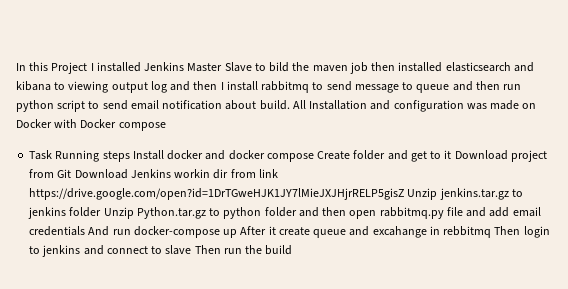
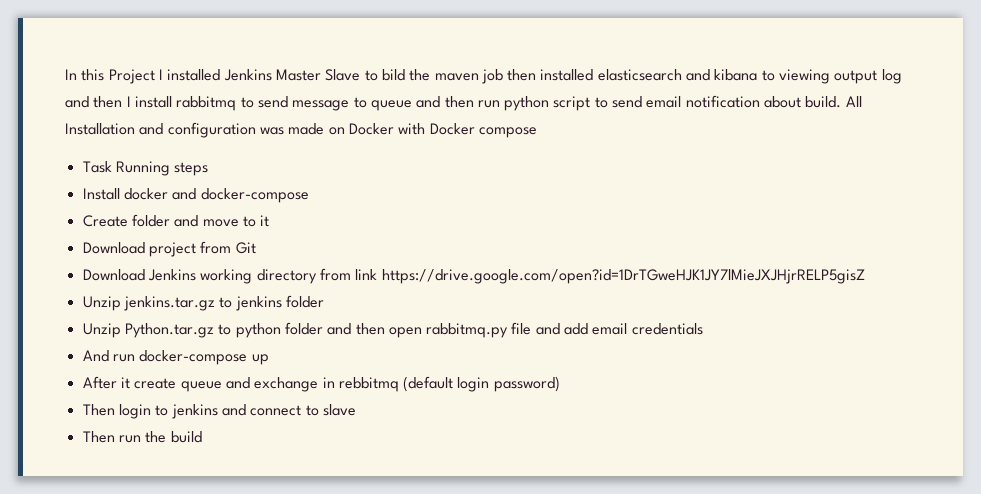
(130, 156) none -> (209, 169) //
[228,150,314,162] docker compose -> [200,188,309,203] docker-compose //
[410,151,427,162] get -> [202,219,239,227] move
(452, 154) none -> (270, 221) //
(72, 173) none -> (256, 248) //
[174,169,229,179] workin dir -> [200,269,317,284] working directory
(405, 194) none -> (865, 276) //
(102, 212) none -> (324, 301) //
(86, 231) none -> (703, 329) //
(238, 233) none -> (269, 359) //
[372,226,427,238] excahange -> [254,377,319,392] exchange
(492, 232) none -> [403,376,560,392] (default login password) //
(192, 250) none -> (356, 410) //

